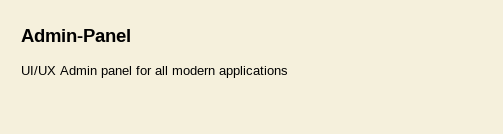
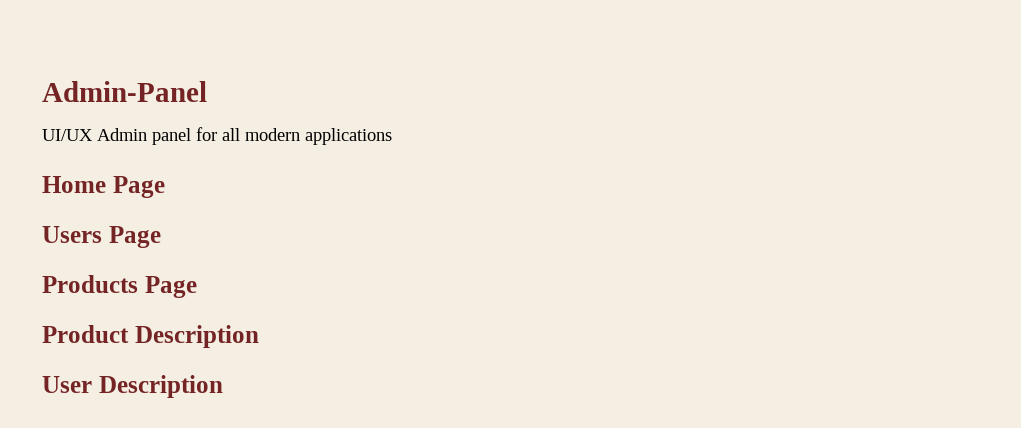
(288, 72) none -> [42,176,165,198] [42,226,161,248] [42,275,197,298] [42,325,259,348] [42,375,223,398] // Home Page // Users Page // Products Page // Product Description // User Description

